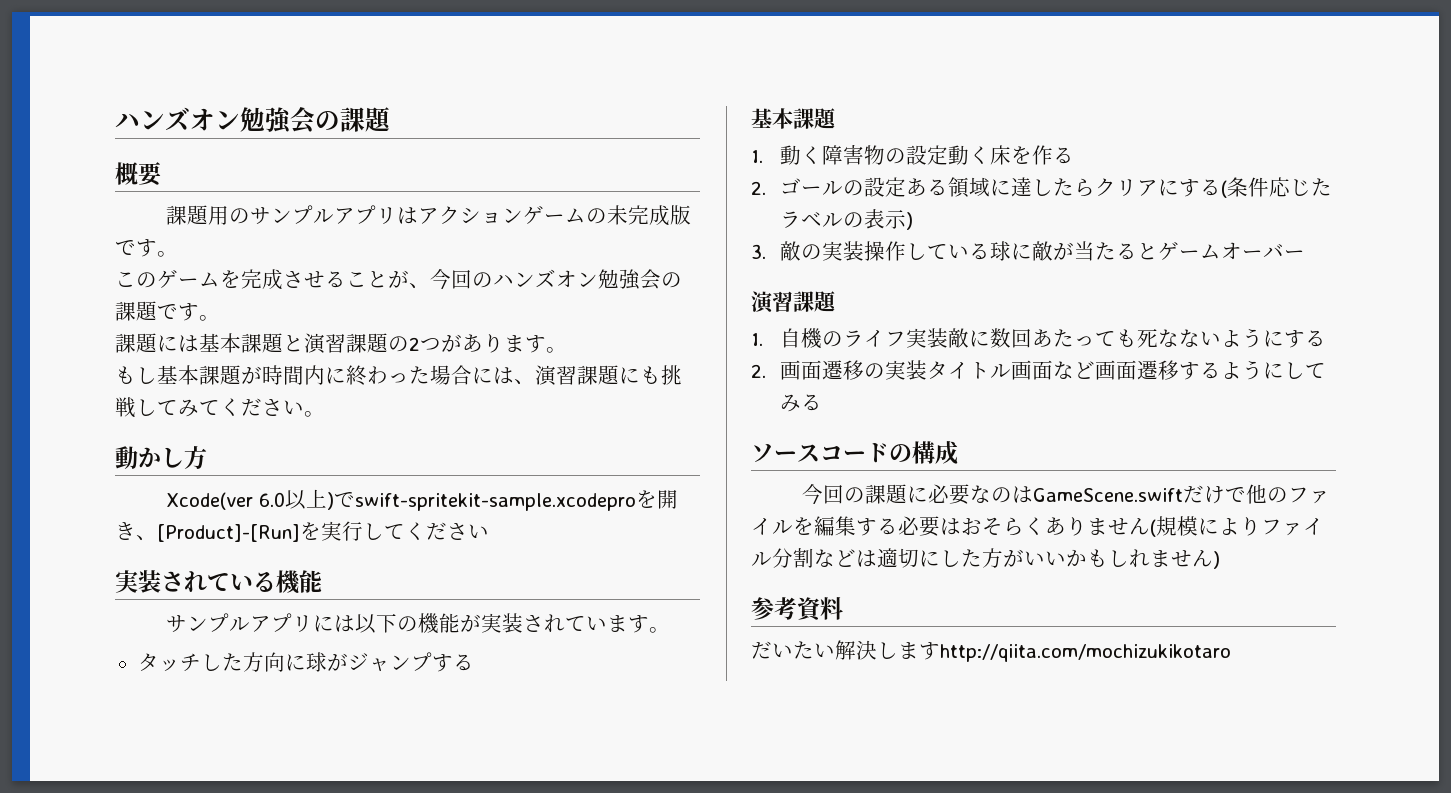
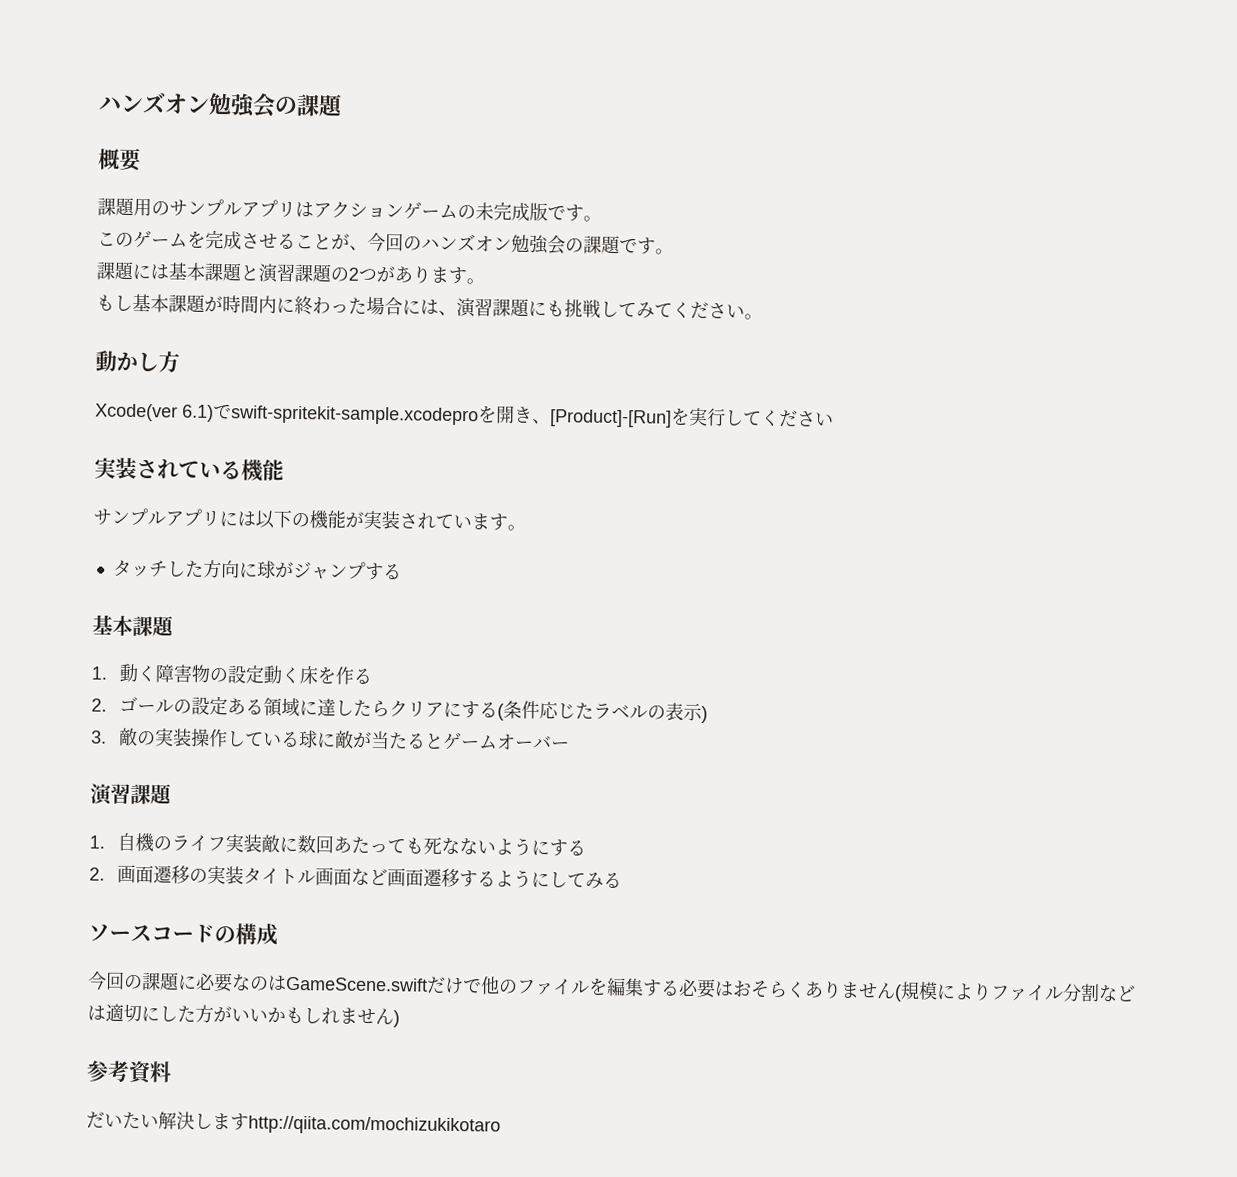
[258,489,334,510] 6.0以上) -> [182,404,214,422] 6.1)

